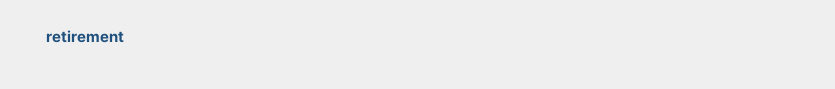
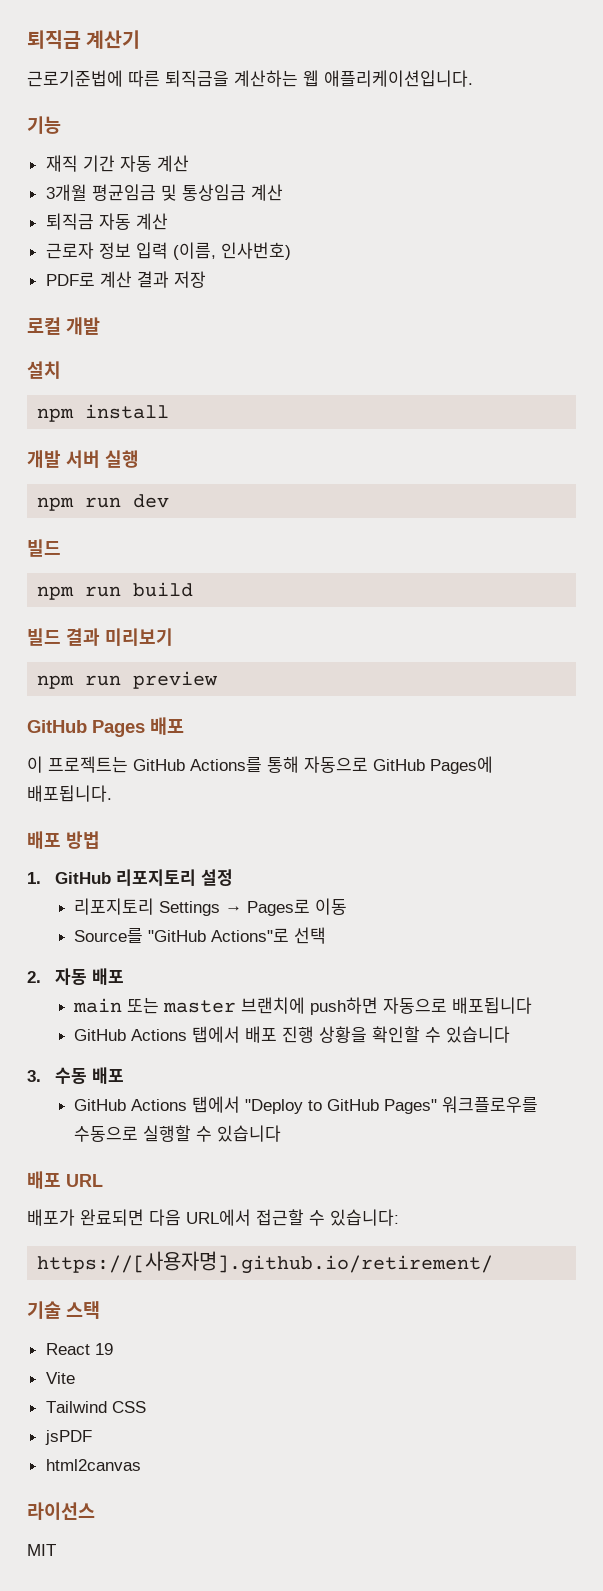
[46,30,124,43] retirement -> [27,30,141,49] [27,70,473,87] [27,116,61,134] [45,155,189,172] [45,184,283,201] [45,213,168,230] [45,242,291,260] [45,271,206,288] [27,317,100,335] [27,361,61,379] [37,404,170,422] [27,450,139,468] [37,494,170,511] [27,539,61,557] [37,582,194,600] [27,628,173,646] [37,671,219,689] [27,717,184,737] [27,756,493,774] [27,785,112,802] [27,831,100,849] [27,869,234,886] [74,898,348,916] [74,927,327,944] [27,968,125,985] [73,997,533,1015] [74,1026,511,1043] [27,1067,125,1084] [74,1096,539,1114] [74,1125,282,1142] [27,1171,103,1189] [27,1209,399,1226] [37,1251,494,1274] [27,1301,100,1319] [45,1343,113,1355] [45,1372,75,1384] [45,1401,146,1413] [44,1430,92,1445] [45,1459,141,1471] [27,1502,95,1520] [27,1544,56,1556] 퇴직금 계산기 // 근로기준법에 따른 퇴직금을 계산하는 웹 애플리케이션입니다. // 기능 // 재직 기간 자동 계산 // 3개월 평균임금 및 통상임금 계산 // 퇴직금 자동 계산 // 근로자 정보 입력 (이름, 인사번호) // PDF로 계산 결과 저장 // 로컬 개발 // 설치 // npm install // 개발 서버 실행 // npm run dev // 빌드 // npm run build // 빌드 결과 미리보기 // npm run preview // GitHub Pages 배포 // 이 프로젝트는 GitHub Actions를 통해 자동으로 GitHub Pages에 배포됩니다. // 배포 방법 // 1. GitHub 리포지토리 설정 // 리포지토리 Settings → Pages로 이동 // Source를 "GitHub Actions"로 선택 // 2. 자동 배포 // main 또는 master 브랜치에 push하면 자동으로 배포됩니다 // GitHub Actions 탭에서 배포 진행 상황을 확인할 수 있습니다 // 3. 수동 배포 // GitHub Actions 탭에서 "Deploy to GitHub Pages" 워크플로우를 수동으로 실행할 수 있습니다 // 배포 URL // 배포가 완료되면 다음 URL에서 접근할 수 있습니다: // https://[사용자명].github.io/retirement/ // 기술 스택 // React 19 // Vite // Tailwind CSS // jsPDF // html2canvas // 라이선스 // MIT

